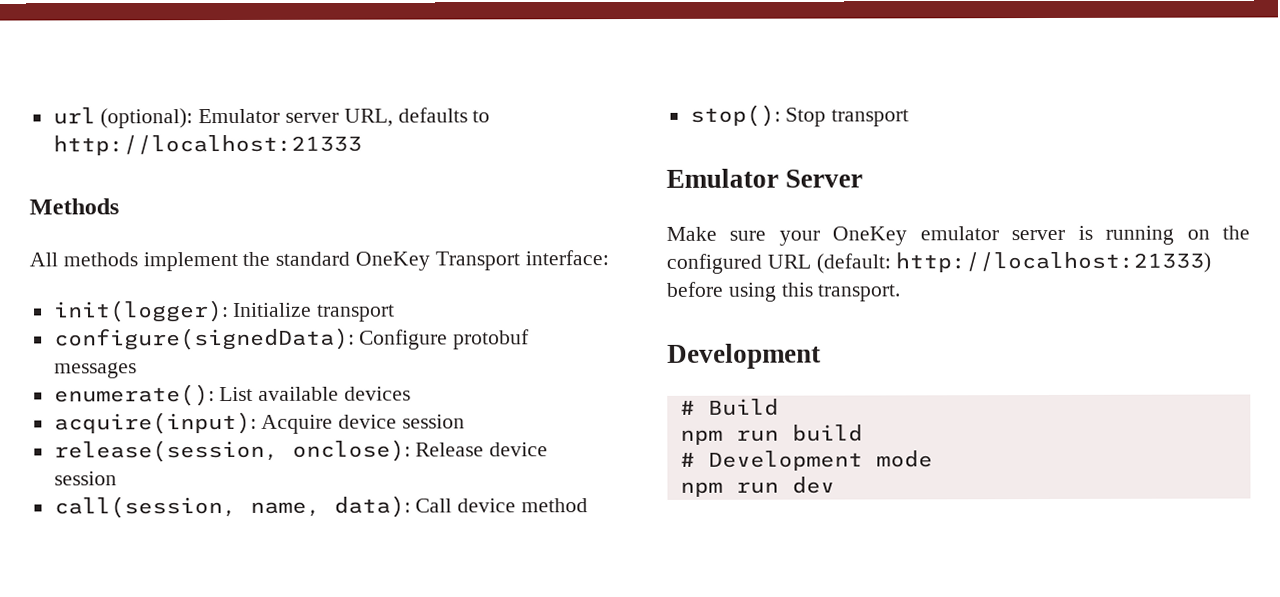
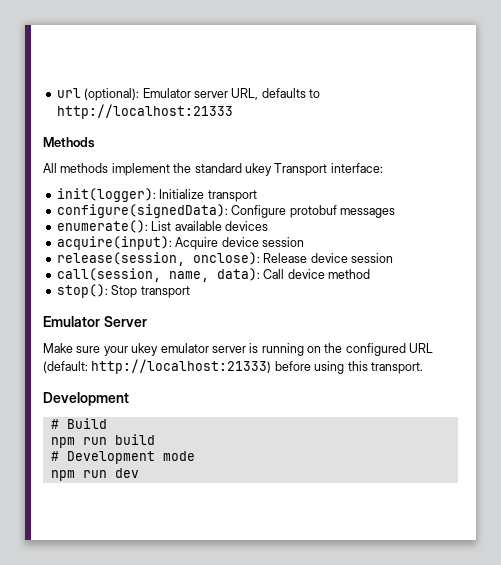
[355,251,431,271] OneKey -> [244,163,272,176] ukey
[832,226,908,246] OneKey -> [131,343,159,356] ukey

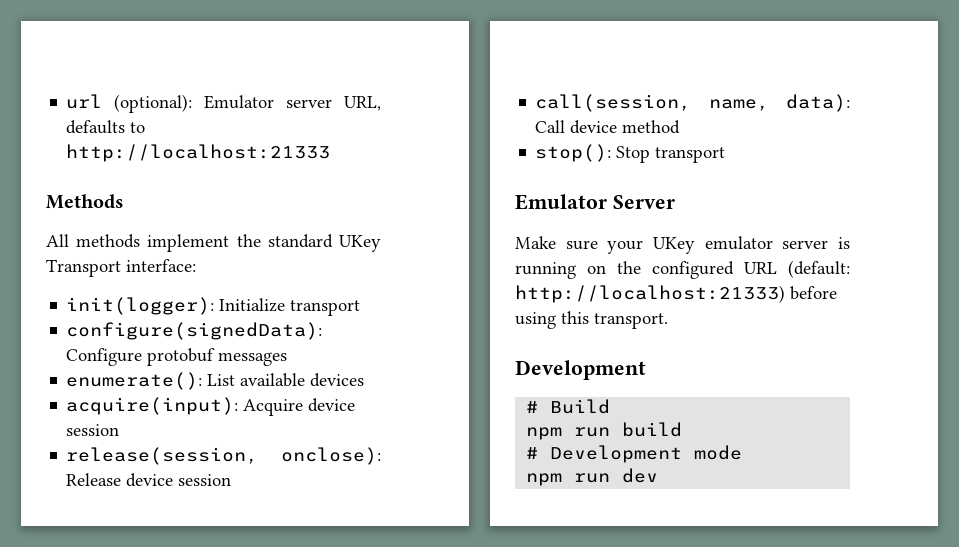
[244,163,272,176] ukey -> [338,235,381,252] UKey
[131,343,159,356] ukey -> [653,237,695,254] UKey

